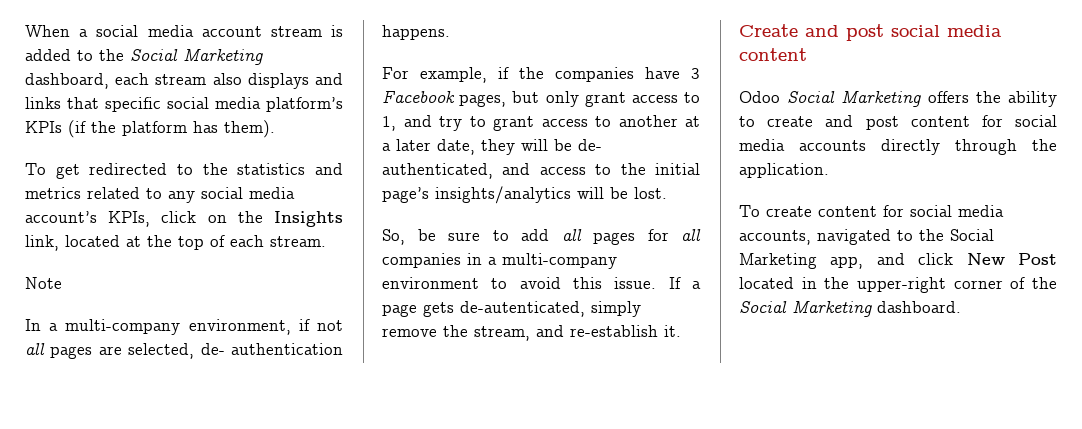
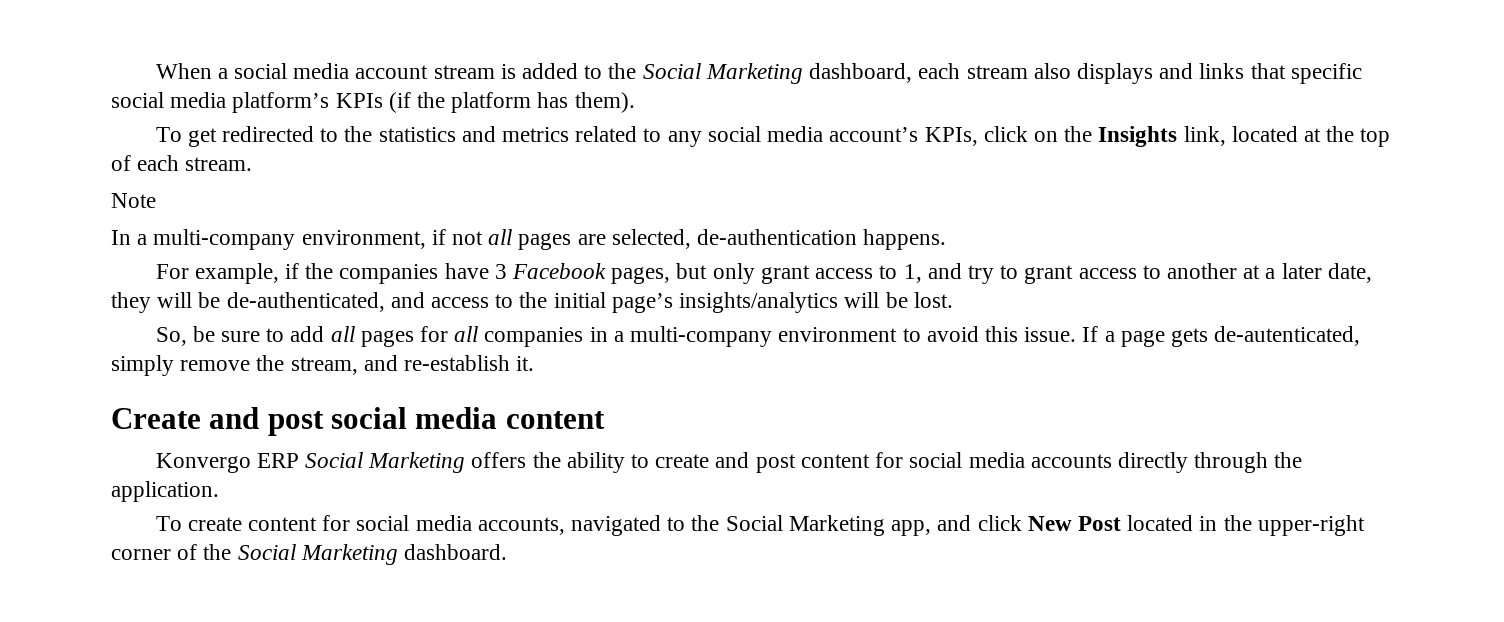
[200,343,343,355] de- authentication -> [697,229,858,245] de-authentication
[578,139,602,151] [382,163,493,179] de- authenticated, -> [226,292,385,312] de-authenticated,
[739,91,780,103] Odoo -> [155,453,299,473] Konvergo ERP

